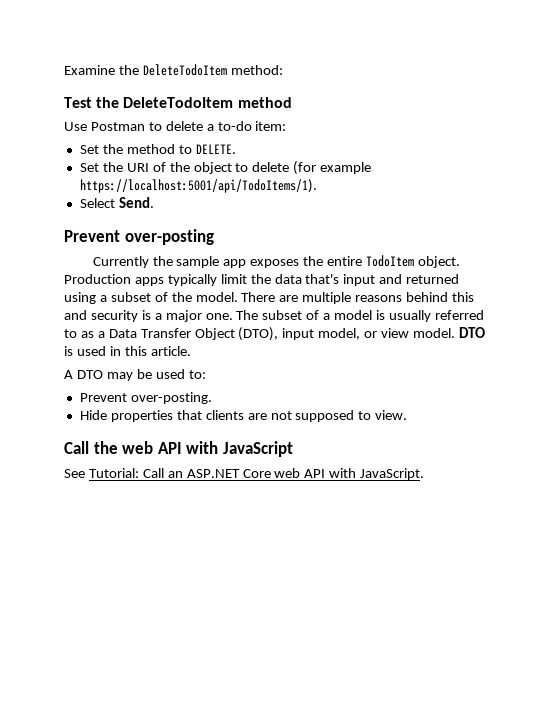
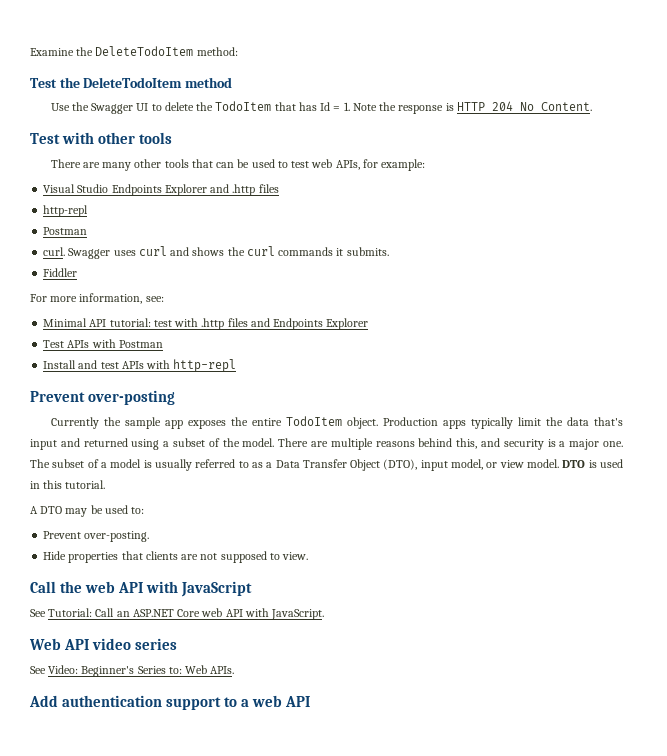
[90,121,287,131] [79,144,236,154] [79,161,372,175] [79,179,317,193] [79,197,154,208] Postman to delete a to-do item: // Set the method to DELETE. // Set the URI of the object to delete (for example https://localhost:5001/api/TodoItems/1). // Select Send. -> [71,101,592,114] [30,132,173,144] [50,159,426,171] [43,184,279,196] [43,205,89,217] [43,227,88,235] [43,246,389,259] [43,268,78,277] [30,293,164,304] [43,318,369,330] [43,339,163,348] [43,359,237,372] the Swagger UI to delete the TodoItem that has Id = 1. Note the response is HTTP 204 No Content. // Test with other tools // There are many other tools that can be used to test web APIs, for example: // Visual Studio Endpoints Explorer and .http files // http-repl // Postman // curl. Swagger uses curl and shows the curl commands it submits. // Fiddler // For more information, see: // Minimal API tutorial: test with .http files and Endpoints Explorer // Test APIs with Postman // Install and test APIs with http-repl
[452,292,475,302] this -> [456,438,478,449] this,
[150,346,191,356] article. -> [65,480,106,489] tutorial.
(425, 474) none -> [29,638,178,650] [30,665,235,677] [29,695,311,710] // Web API video series // See Video: Beginner's Series to: Web APIs. // Add authentication support to a web API

